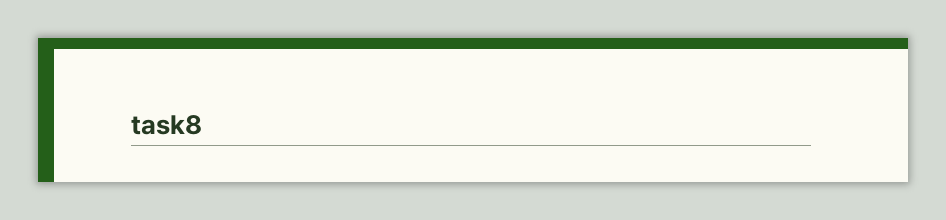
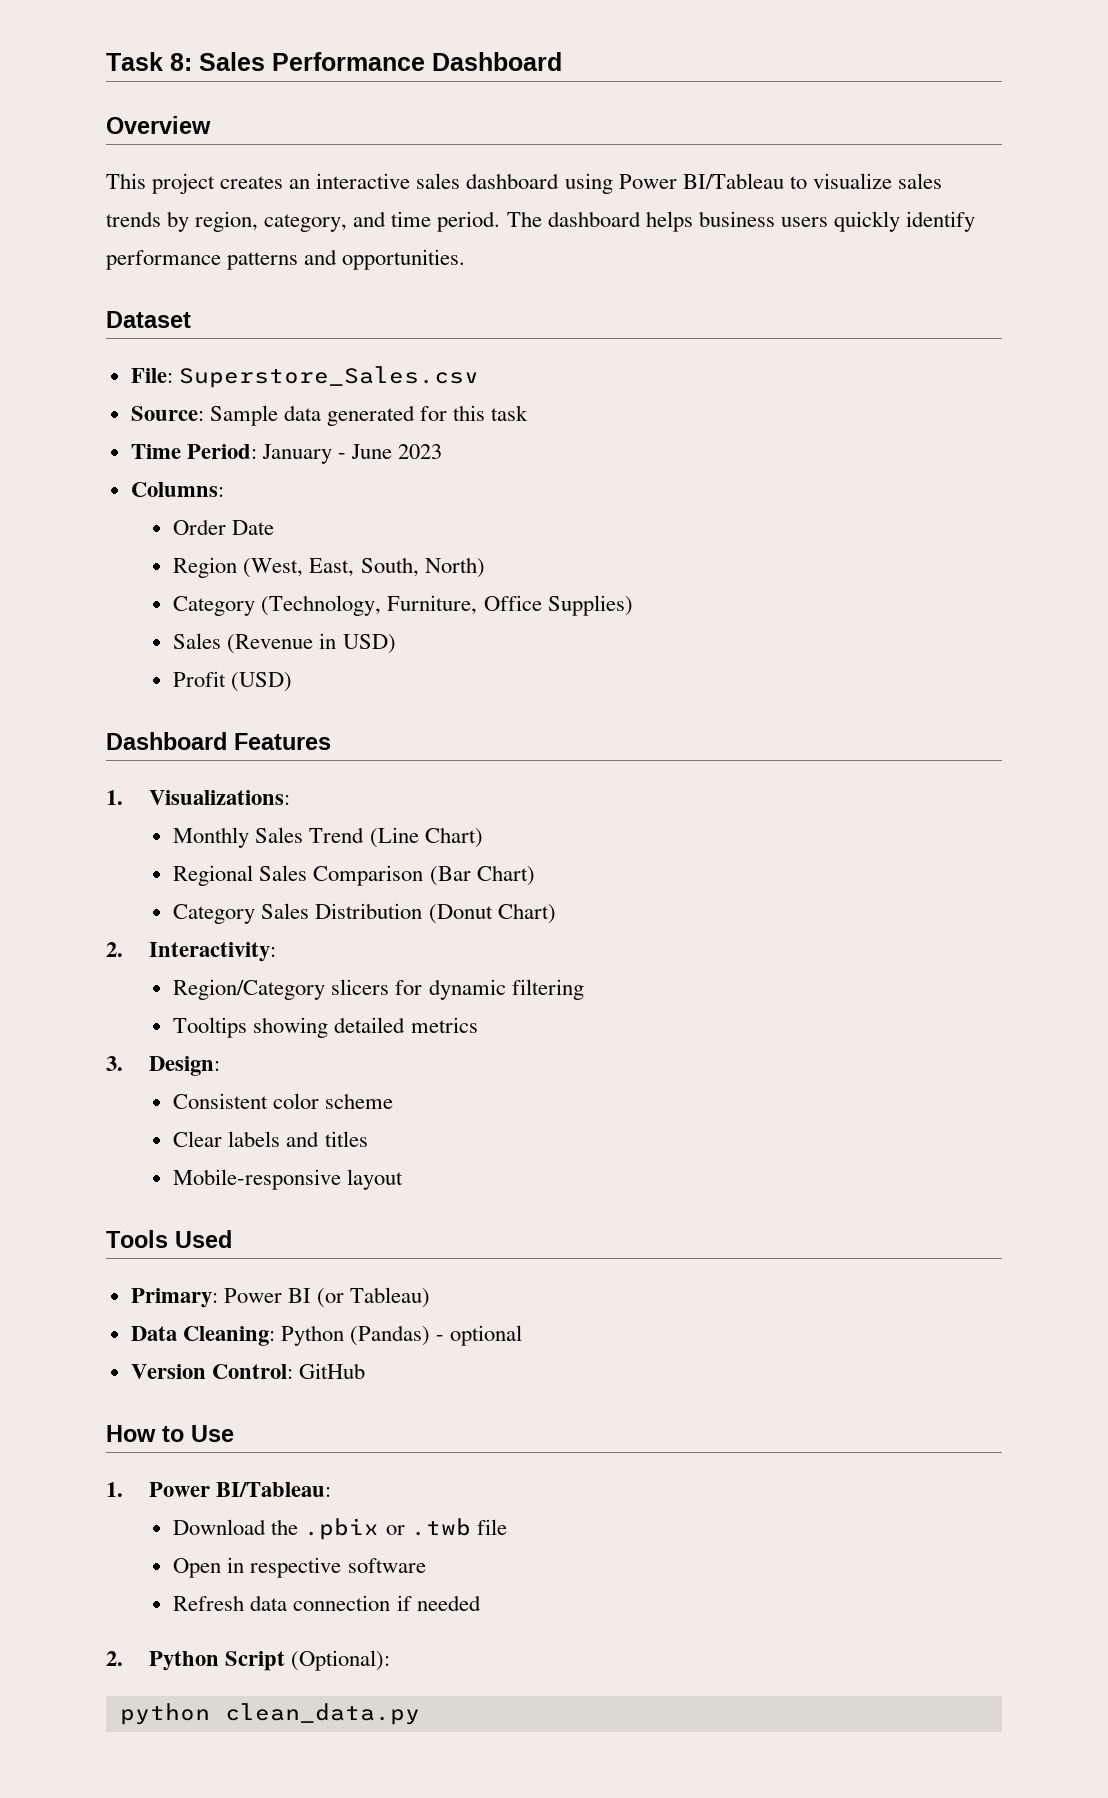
[131,115,202,135] task8 -> [106,52,562,71] [106,116,211,134] [106,173,942,194] [106,211,975,232] [106,249,466,270] [106,311,191,328] [130,366,479,388] [130,405,529,426] [130,444,443,464] [130,482,224,497] [173,519,275,535] [173,557,485,578] [173,595,633,616] [173,633,396,654] [173,671,293,692] [106,732,331,750] [106,790,290,805] [173,827,483,848] [173,865,535,886] [173,903,556,924] [106,942,276,962] [173,979,584,1000] [173,1017,478,1038] [106,1056,220,1076] [173,1093,394,1109] [173,1131,368,1147] [173,1169,404,1190] [106,1230,232,1248] [130,1287,431,1308] [130,1325,523,1346] [130,1363,365,1379] [106,1425,234,1442] [106,1482,331,1497] [173,1518,507,1540] [173,1557,426,1578] [173,1595,481,1611] [106,1650,390,1671] [119,1703,420,1725] Task 8: Sales Performance Dashboard // Overview // This project creates an interactive sales dashboard using Power BI/Tableau to visualize sales trends by region, category, and time period. The dashboard helps business users quickly identify performance patterns and opportunities. // Dataset // File: Superstore_Sales.csv // Source: Sample data generated for this task // Time Period: January - June 2023 // Columns: // Order Date // Region (West, East, South, North) // Category (Technology, Furniture, Office Supplies) // Sales (Revenue in USD) // Profit (USD) // Dashboard Features // 1. Visualizations: // Monthly Sales Trend (Line Chart) // Regional Sales Comparison (Bar Chart) // Category Sales Distribution (Donut Chart) // 2. Interactivity: // Region/Category slicers for dynamic filtering // Tooltips showing detailed metrics // 3. Design: // Consistent color scheme // Clear labels and titles // Mobile-responsive layout // Tools Used // Primary: Power BI (or Tableau) // Data Cleaning: Python (Pandas) - optional // Version Control: GitHub // How to Use // 1. Power BI/Tableau: // Download the .pbix or .twb file // Open in respective software // Refresh data connection if needed // 2. Python Script (Optional): // python clean_data.py

